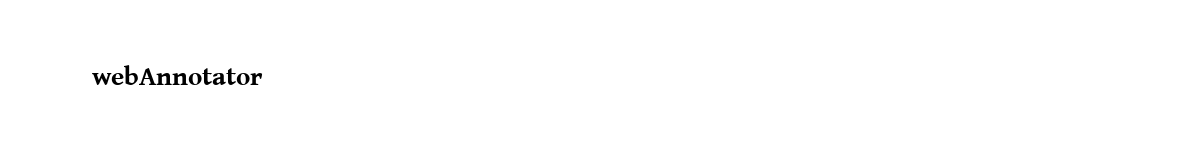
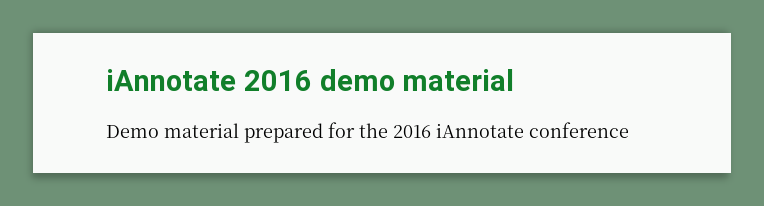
[92,65,263,85] webAnnotator -> [106,69,515,91] [106,122,629,143] iAnnotate 2016 demo material // Demo material prepared for the 2016 iAnnotate conference

